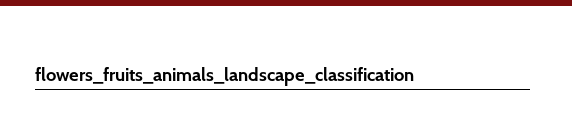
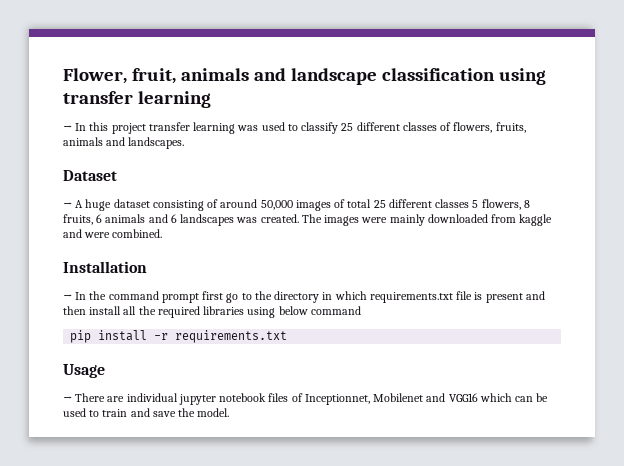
[35,67,414,86] flowers_fruits_animals_landscape_classification -> [63,68,546,85] [63,91,211,108] [63,122,526,134] [63,137,185,149] [63,170,117,181] [63,199,530,211] [63,214,553,226] [63,229,163,238] [63,261,147,273] [63,291,545,303] [63,306,361,318] [70,330,288,343] [63,364,105,378] [63,393,549,405] [63,408,230,417] Flower, fruit, animals and landscape classification using transfer learning // → In this project transfer learning was used to classify 25 different classes of flowers, fruits, animals and landscapes. // Dataset // → A huge dataset consisting of around 50,000 images of total 25 different classes 5 flowers, 8 fruits, 6 animals and 6 landscapes was created. The images were mainly downloaded from kaggle and were combined. // Installation // → In the command prompt first go to the directory in which requirements.txt file is present and then install all the required libraries using below command // pip install -r requirements.txt // Usage // → There are individual jupyter notebook files of Inceptionnet, Mobilenet and VGG16 which can be used to train and save the model.

